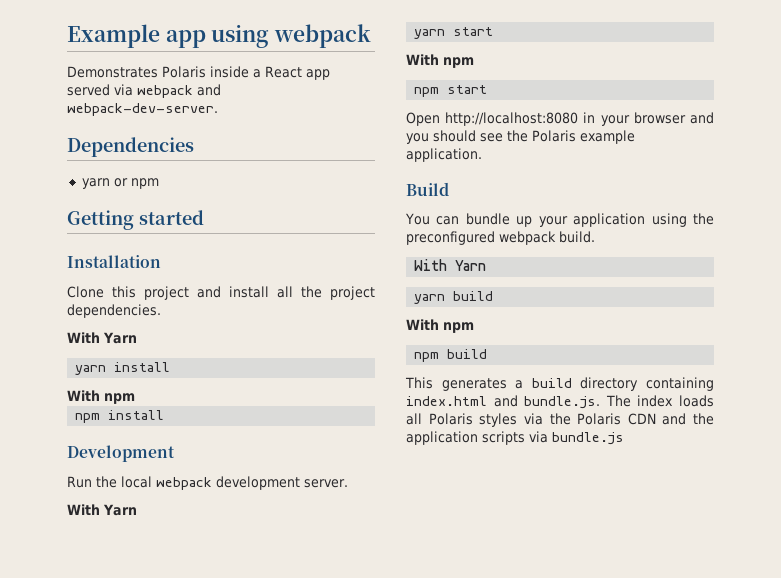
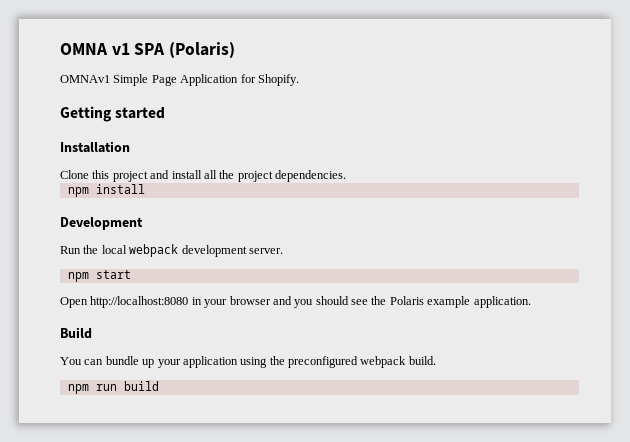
[67,24,372,48] [67,66,330,80] [67,84,221,98] [67,103,218,116] [67,137,194,157] [81,178,159,189] Example app using webpack // Demonstrates Polaris inside a React app served via webpack and webpack-dev-server. // Dependencies // yarn or npm -> [60,42,236,58] [60,74,299,86] OMNA v1 SPA (Polaris) // OMNAv1 Simple Page Application for Shopify.
[67,332,137,344] [75,362,171,375] [67,390,135,404] // With Yarn // yarn install // With npm -> (346, 176) none
[67,504,137,516] [414,27,494,39] [406,54,474,68] // With Yarn // yarn start // With npm -> (283, 251) none
[414,259,487,271] [414,291,494,304] [406,319,474,333] [414,349,488,362] [405,377,714,391] [406,395,714,409] [406,413,714,427] [406,431,624,445] With Yarn // yarn build // With npm // npm build // This generates a build directory containing index.html and bundle.js. The index loads all Polaris styles via the Polaris CDN and the application scripts via bundle.js -> [67,381,159,394] npm run build

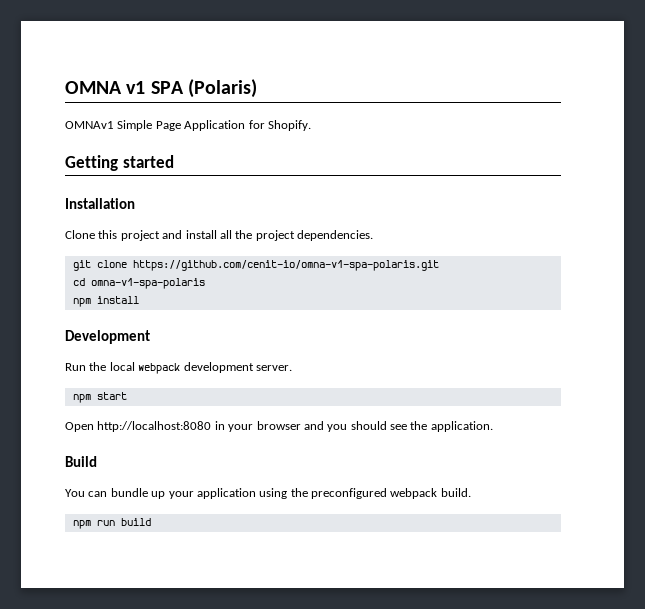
(346, 176) none -> [72,260,439,271] [72,278,205,289] // git clone https://github.com/cenit-io/omna-v1-spa-polaris.git // cd omna-v1-spa-polaris
[389,296,471,308] Polaris example -> (428, 425) none

